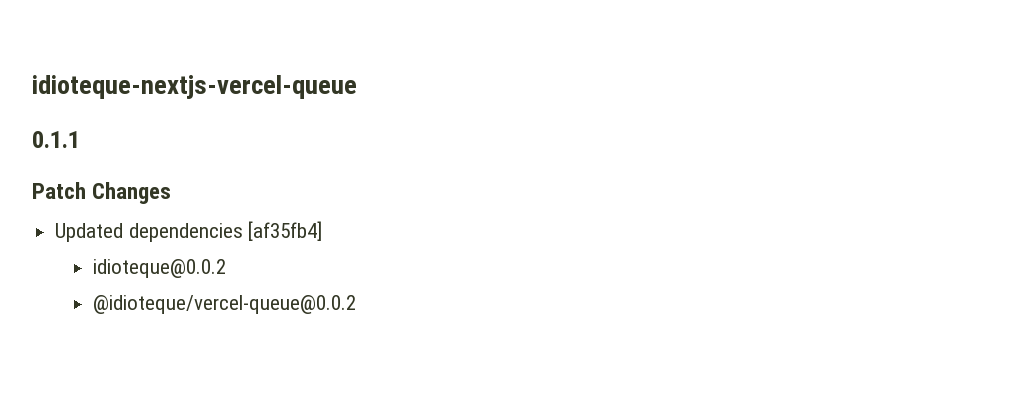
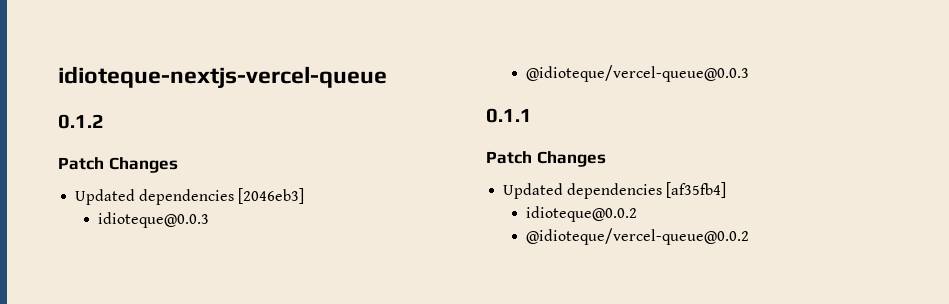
(357, 87) none -> [58,114,104,129] [58,157,178,173] [75,188,305,205] [97,212,209,228] [525,65,749,82] // 0.1.2 // Patch Changes // Updated dependencies [2046eb3] // idioteque@0.0.3 // @idioteque/vercel-queue@0.0.3

